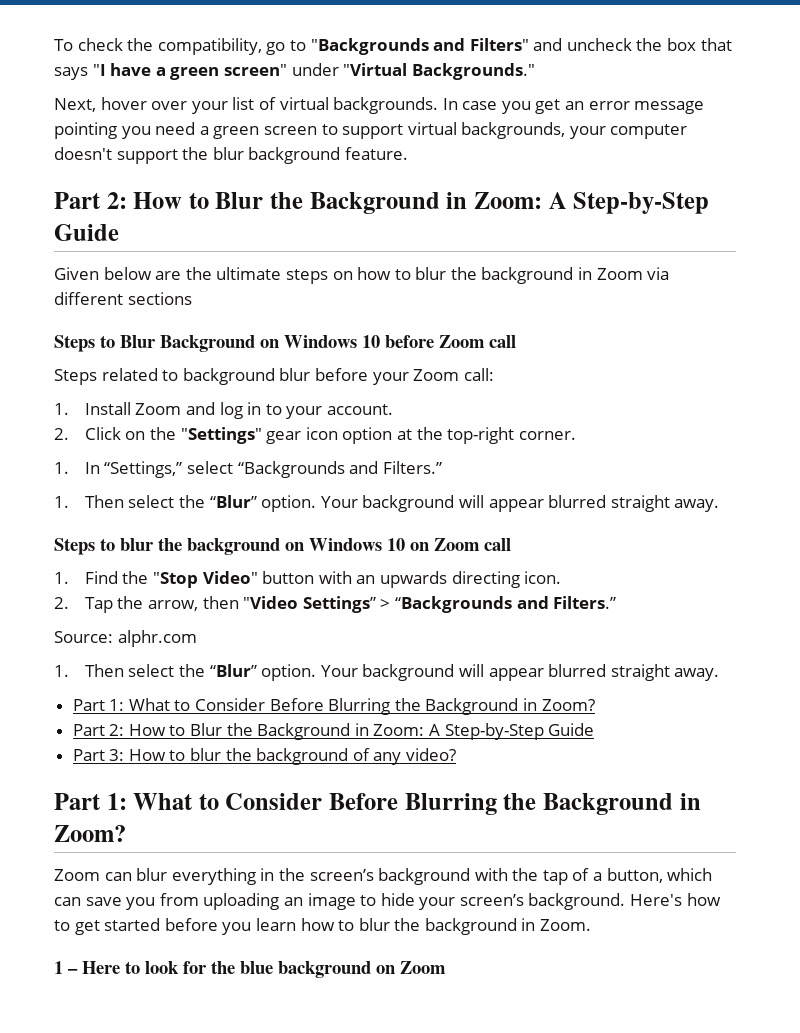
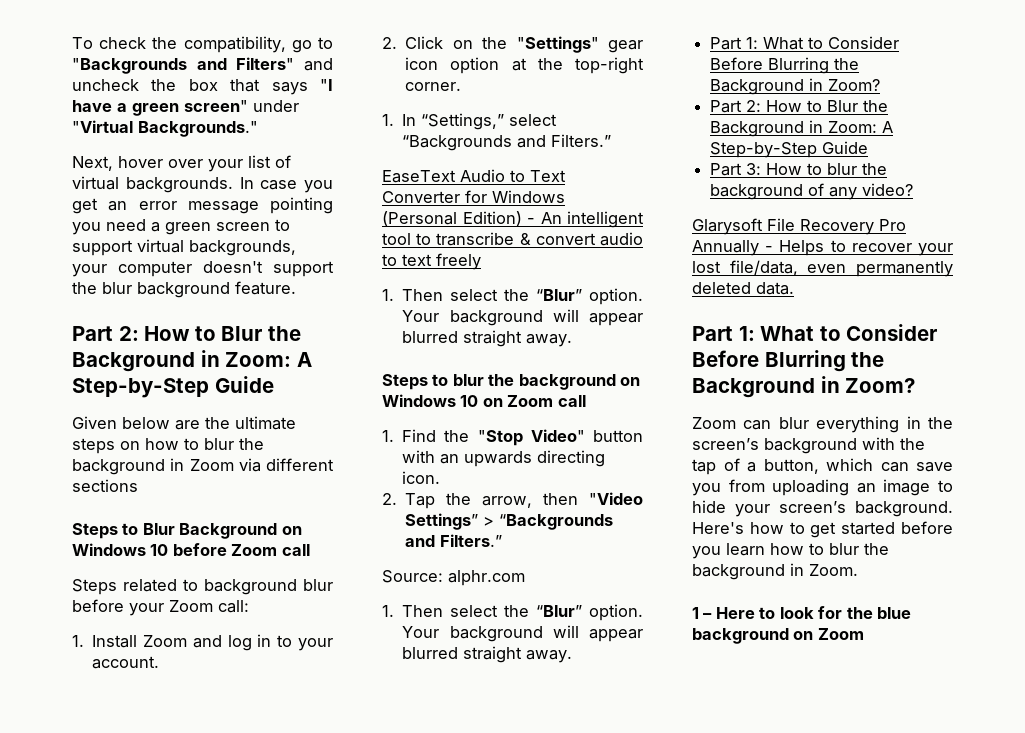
(442, 467) none -> [382,169,566,183] [382,190,565,203] [382,211,644,228] [382,232,643,246] [382,253,481,270] // EaseText Audio to Text Converter for Windows (Personal Edition) - An intelligent tool to transcribe & convert audio to text freely
(457, 754) none -> [692,218,906,235] [692,240,953,256] [692,260,953,277] [692,282,794,295] // Glarysoft File Recovery Pro Annually - Helps to recover your lost file/data, even permanently deleted data.

